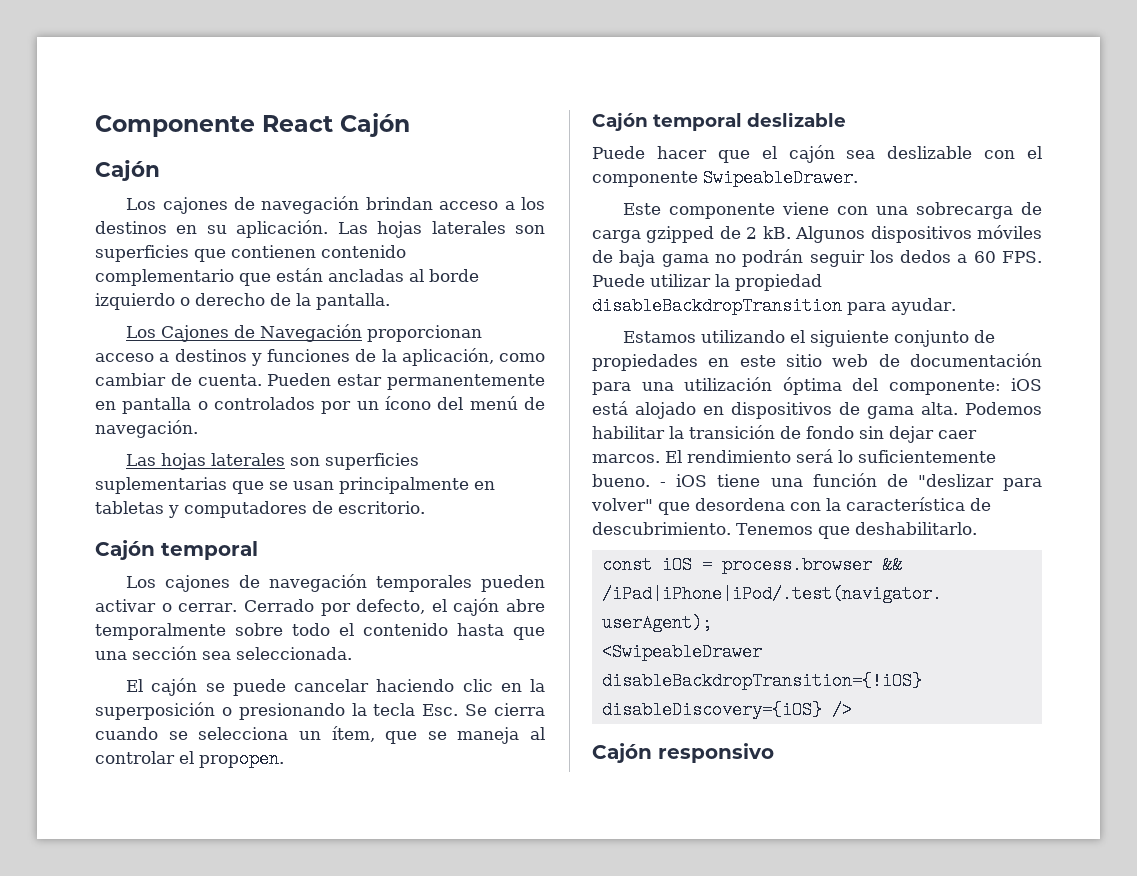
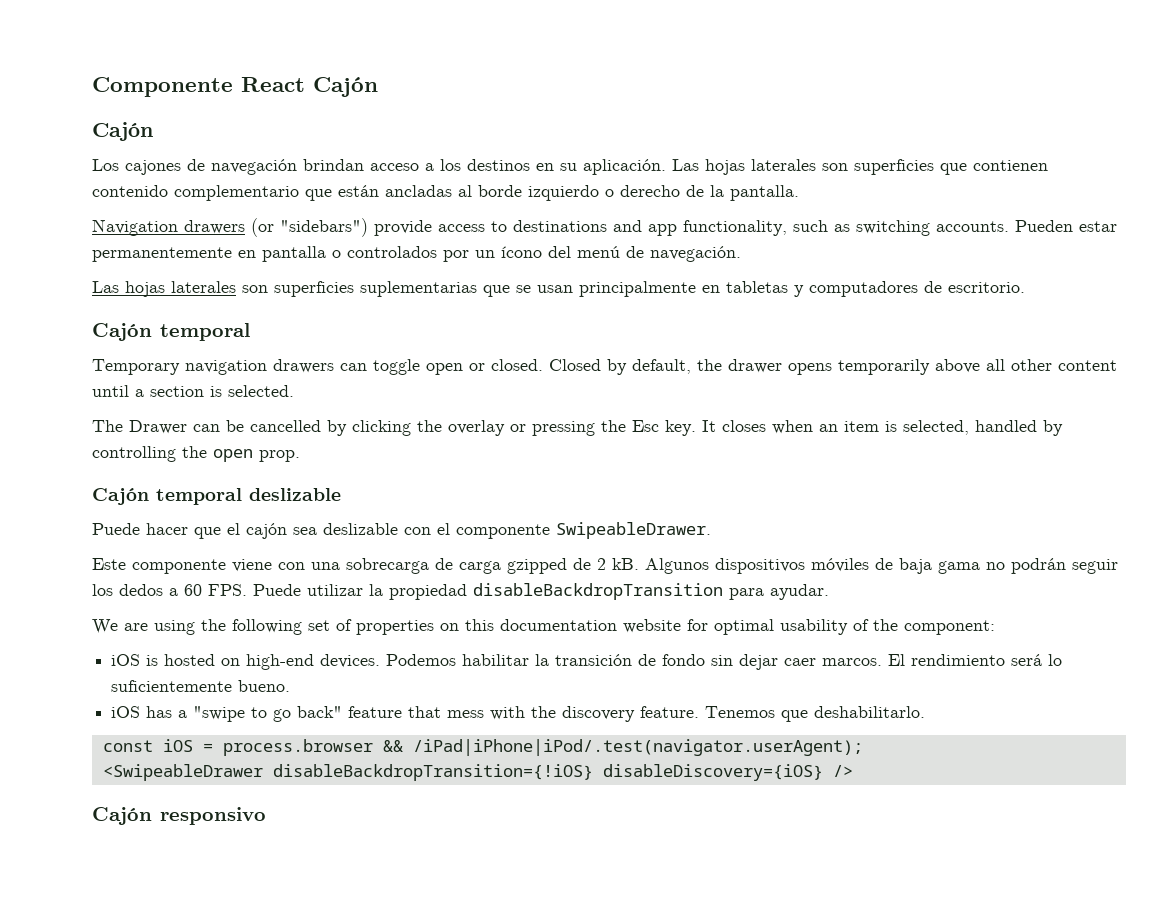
[126,324,483,342] [95,348,545,366] [95,373,262,386] Los Cajones de Navegación proporcionan acceso a destinos y funciones de la aplicación, como cambiar de cuenta. -> [92,218,1009,237] Navigation drawers (or "sidebars") provide access to destinations and app functionality, such as switching accounts.
[126,574,545,592] [95,598,545,616] [95,623,545,640] [95,646,352,660] [126,678,545,696] [95,702,545,720] [95,726,545,744] [95,750,284,768] Los cajones de navegación temporales pueden activar o cerrar. Cerrado por defecto, el cajón abre temporalmente sobre todo el contenido hasta que una sección sea seleccionada. // El cajón se puede cancelar haciendo clic en la superposición o presionando la tecla Esc. Se cierra cuando se selecciona un ítem, que se maneja al controlar el propopen. -> [92,359,1117,375] [92,385,294,397] [92,420,1063,436] [92,446,300,462] Temporary navigation drawers can toggle open or closed. Closed by default, the drawer opens temporarily above all other content until a section is selected. // The Drawer can be cancelled by clicking the overlay or pressing the Esc key. It closes when an item is selected, handled by controlling the open prop.
[623,330,996,347] [592,353,1042,371] [592,377,1042,395] [592,401,958,419] Estamos utilizando el siguiente conjunto de propiedades en este sitio web de documentación para una utilización óptima del componente: iOS está alojado en dispositivos de gama alta. -> [92,619,995,635] [111,654,381,670] We are using the following set of properties on this documentation website for optimal usability of the component: // iOS is hosted on high-end devices.
[660,473,1042,491] [591,497,991,515] [592,522,731,535] - iOS tiene una función de "deslizar para volver" que desordena con la característica de descubrimiento. -> [111,706,700,722] // iOS has a "swipe to go back" feature that mess with the discovery feature.

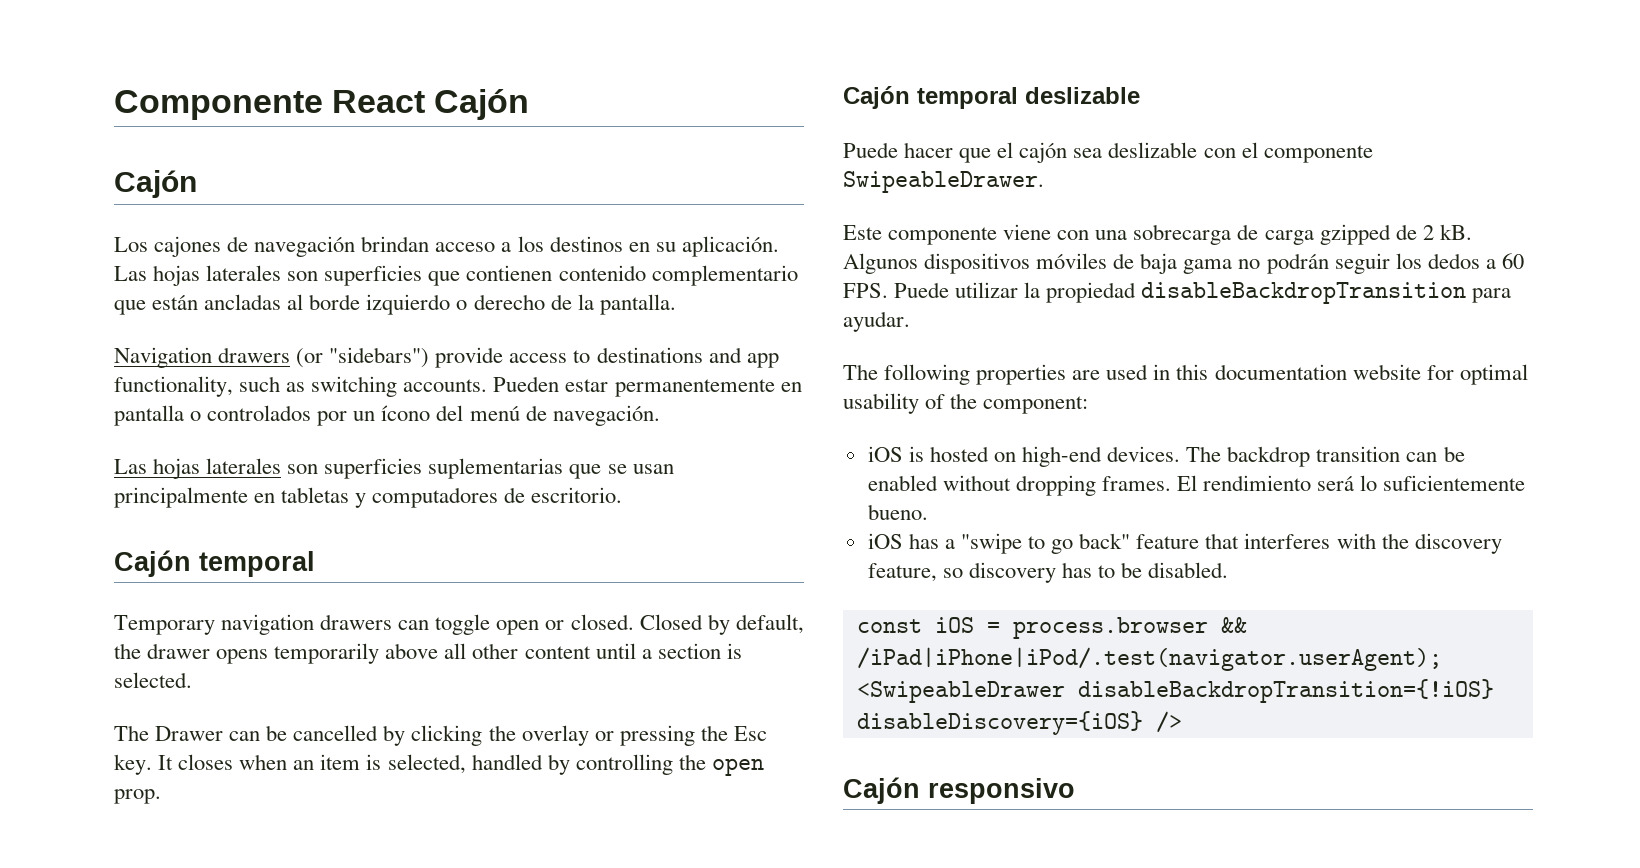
[92,619,459,635] We are using the following set of properties on -> [843,364,1171,385] The following properties are used in
[386,654,883,670] Podemos habilitar la transición de fondo sin dejar caer marcos. -> [1186,446,1465,467] [867,475,1171,496] The backdrop transition can be enabled without dropping frames.
[447,710,485,718] mess -> [1244,533,1331,549] interferes
[640,706,926,722] feature. Tenemos que deshabilitarlo. -> [867,562,1229,583] feature, so discovery has to be disabled.

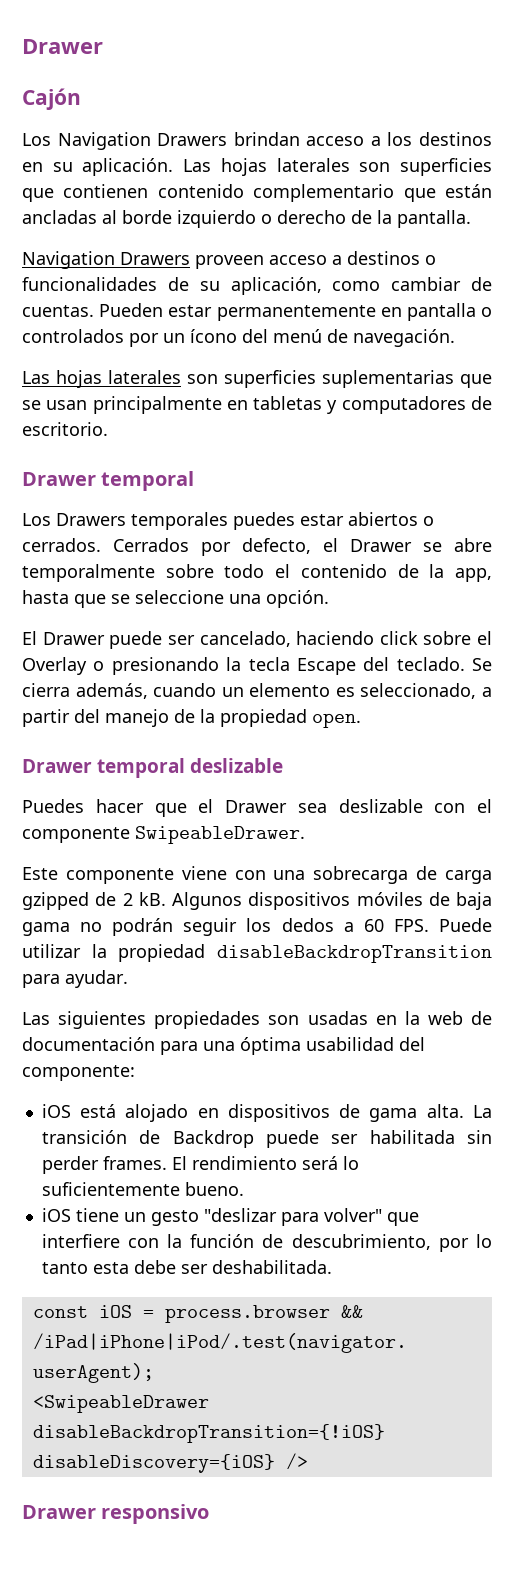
[114,89,530,120] Componente React Cajón -> [22,39,103,54] Drawer
[154,236,356,257] cajones de navegación -> [57,132,228,150] Navigation Drawers
[218,347,779,368] [114,376,488,397] drawers (or "sidebars") provide access to destinations and app functionality, such as switching accounts. -> [120,251,436,269] [22,277,492,295] [22,305,94,317] Drawers proveen acceso a destinos o funcionalidades de su aplicación, como cambiar de cuentas.
[114,550,191,577] Cajón -> [22,472,96,486] Drawer
[114,614,804,635] [114,643,742,664] [114,672,192,688] [114,725,767,746] [114,754,764,776] [114,789,161,804] [843,86,910,109] Temporary navigation drawers can toggle open or closed. Closed by default, the drawer opens temporarily above all other content until a section is selected. // The Drawer can be cancelled by clicking the overlay or pressing the Esc key. It closes when an item is selected, handled by controlling the open prop. // Cajón -> [22,512,434,530] [22,538,492,556] [22,564,493,582] [22,590,329,608] [22,631,492,649] [22,657,492,675] [22,683,492,699] [22,709,361,728] [22,759,92,773] Los Drawers temporales puedes estar abiertos o cerrados. Cerrados por defecto, el Drawer se abre temporalmente sobre todo el contenido de la app, hasta que se seleccione una opción. // El Drawer puede ser cancelado, haciendo click sobre el Overlay o presionando la tecla Escape del teclado. Se cierra además, cuando un elemento es seleccionado, a partir del manejo de la propiedad open. // Drawer
[843,142,898,158] Puede -> [22,799,84,813] Puedes
[1019,142,1068,163] cajón -> [225,800,287,813] Drawer
[843,364,1528,385] [843,393,1089,414] [867,446,1465,467] [867,475,1096,496] The following properties are used in this documentation website for optimal usability of the component: // iOS is hosted on high-end devices. The backdrop transition can be enabled without dropping -> [22,1011,492,1029] [22,1037,425,1055] [22,1065,135,1081] [41,1104,492,1122] [41,1130,492,1148] [41,1156,99,1174] Las siguientes propiedades son usadas en la web de documentación para una óptima usabilidad del componente: // iOS está alojado en dispositivos de gama alta. La transición de Backdrop puede ser habilitada sin perder
[908,533,1502,554] [867,562,1229,583] has a "swipe to go back" feature that interferes with the discovery feature, so discovery has to be disabled. -> [75,1208,419,1226] [41,1234,492,1252] [41,1260,332,1274] tiene un gesto "deslizar para volver" que interfiere con la función de descubrimiento, por lo tanto esta debe ser deshabilitada.
[843,777,920,804] Cajón -> [22,1505,96,1519] Drawer

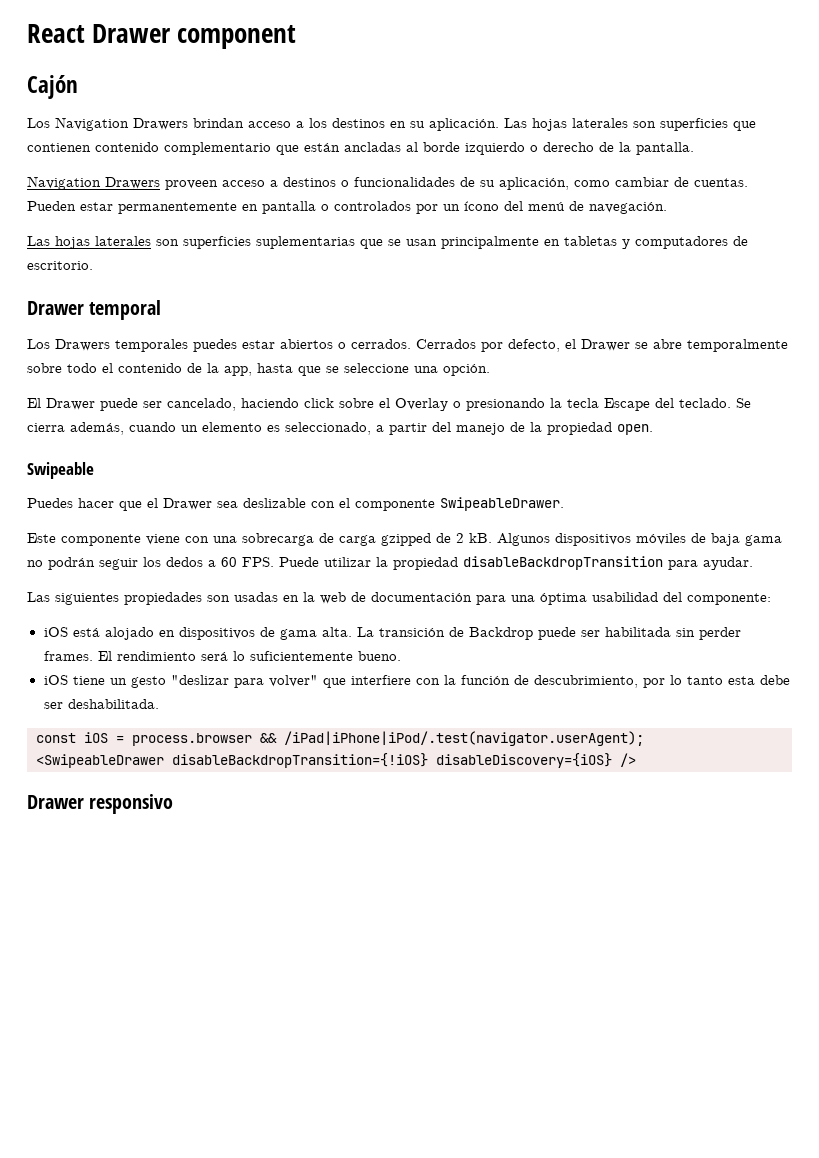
[22,39,103,54] Drawer -> [27,24,297,49] React Drawer component
[22,758,284,778] Drawer temporal deslizable -> [27,462,94,479] Swipeable

